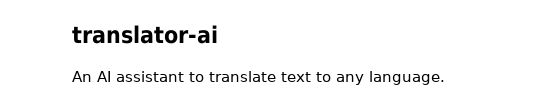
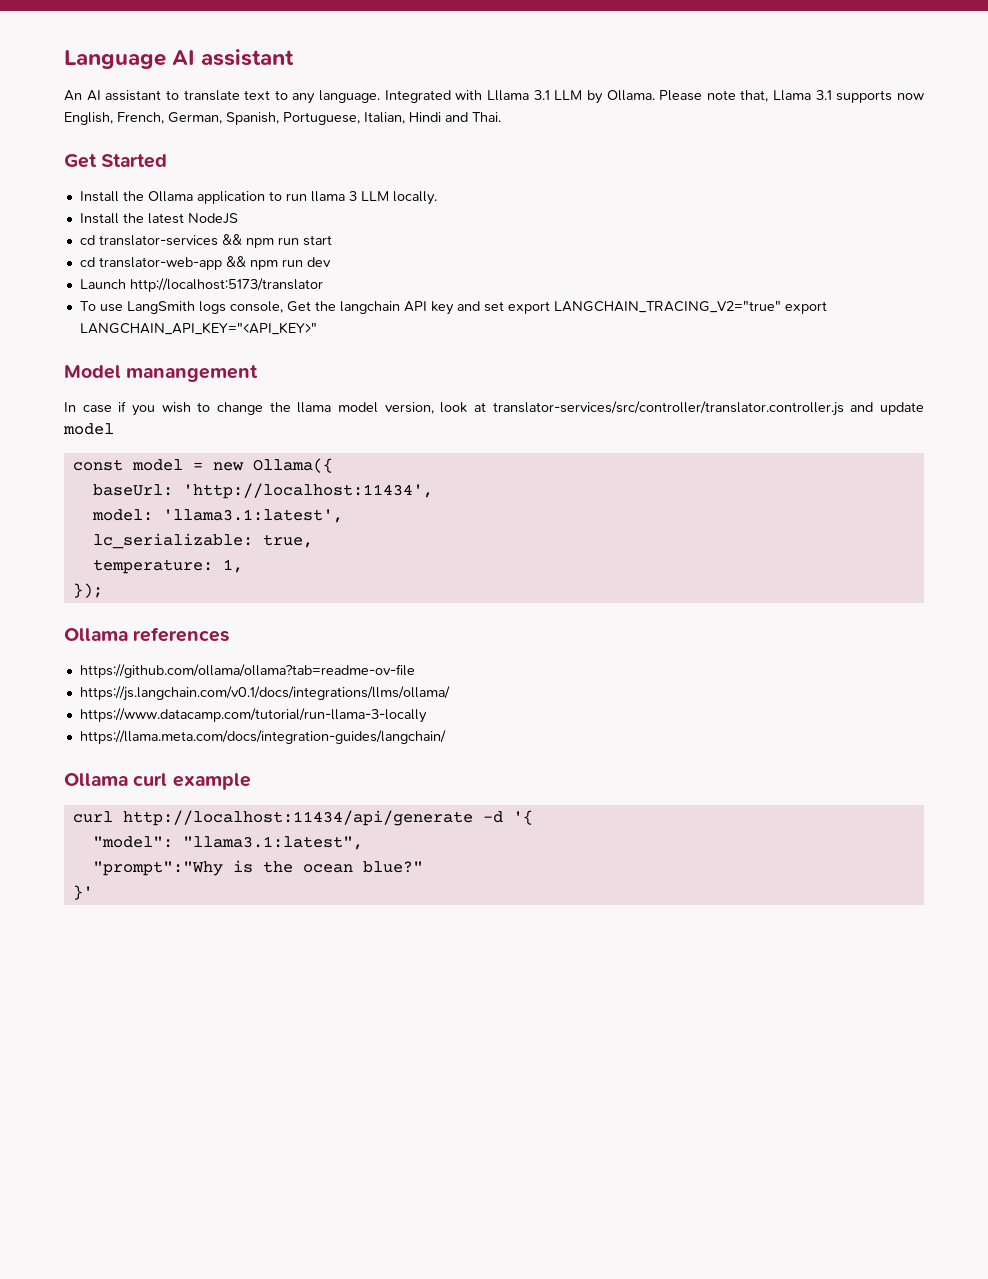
[72,25,218,44] translator-ai -> [64,49,295,69] Language AI assistant
(445, 78) none -> [384,90,924,104] [64,112,501,125] [64,154,168,168] [79,191,437,205] [79,213,238,224] [79,234,332,248] [79,256,331,270] [79,278,323,292] [79,300,827,315] [79,322,317,335] [64,365,259,382] [64,401,924,416] [63,423,114,435] [72,458,333,473] [92,483,433,499] [91,509,343,523] [92,533,313,549] [92,559,243,574] [72,583,103,598] [64,627,230,642] [79,664,415,678] [79,686,450,701] [79,708,427,723] [79,730,446,744] [64,773,251,790] [72,810,533,826] [92,836,363,850] [92,860,423,876] [72,885,93,900] Integrated with Lllama 3.1 LLM by Ollama. Please note that, Llama 3.1 supports now English, French, German, Spanish, Portuguese, Italian, Hindi and Thai. // Get Started // Install the Ollama application to run llama 3 LLM locally. // Install the latest NodeJS // cd translator-services && npm run start // cd translator-web-app && npm run dev // Launch http://localhost:5173/translator // To use LangSmith logs console, Get the langchain API key and set export LANGCHAIN_TRACING_V2="true" export LANGCHAIN_API_KEY="<API_KEY>" // Model manangement // In case if you wish to change the llama model version, look at translator-services/src/controller/translator.controller.js and update model // const model = new Ollama({ // baseUrl: 'http://localhost:11434', // model: 'llama3.1:latest', // lc_serializable: true, // temperature: 1, // }); // Ollama references // https://github.com/ollama/ollama?tab=readme-ov-file // https://js.langchain.com/v0.1/docs/integrations/llms/ollama/ // https://www.datacamp.com/tutorial/run-llama-3-locally // https://llama.meta.com/docs/integration-guides/langchain/ // Ollama curl example // curl http://localhost:11434/api/generate -d '{ // "model": "llama3.1:latest", // "prompt":"Why is the ocean blue?" // }'

